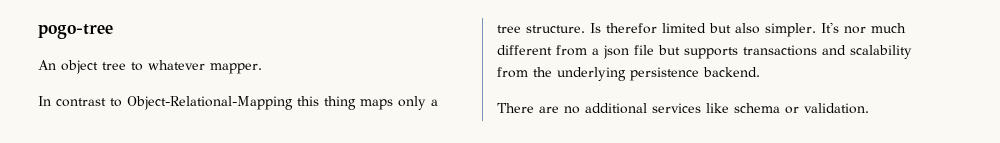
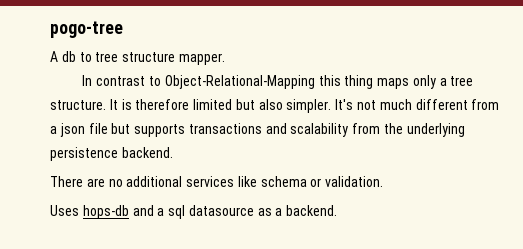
[38,60,205,74] An object tree to whatever -> [50,51,176,62] A db to tree structure
[590,23,657,34] Is therefor -> [109,99,190,110] It is therefore
[844,26,866,34] nor -> [357,100,377,110] not
(869, 108) none -> [50,205,338,219] // Uses hops-db and a sql datasource as a backend.

